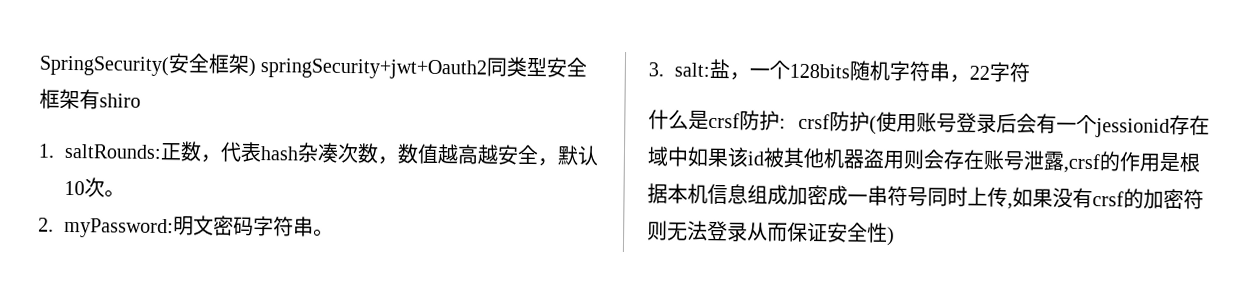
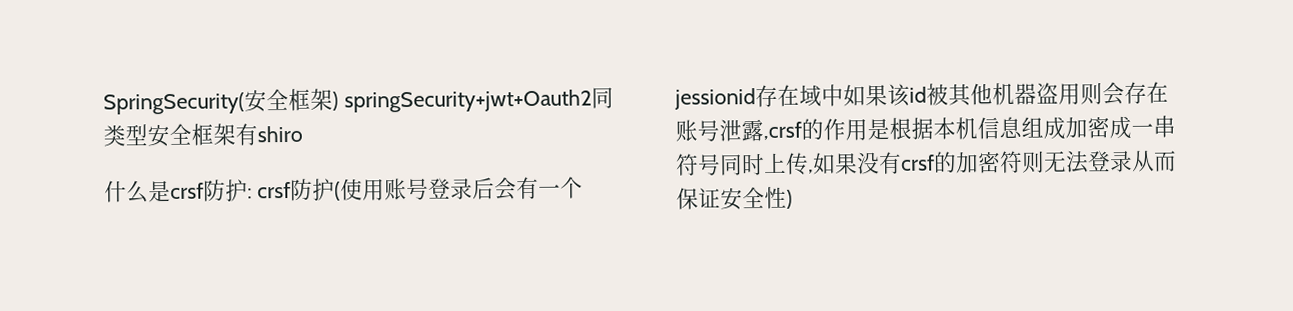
[38,141,599,167] [63,177,125,198] [38,215,334,239] [648,58,1030,83] // 1. saltRounds:正数，代表hash杂凑次数，数值越高越安全，默认10次。 // 2. myPassword:明文密码字符串。 // 3. salt:盐，一个128bits随机字符串，22字符 -> (303, 134) none

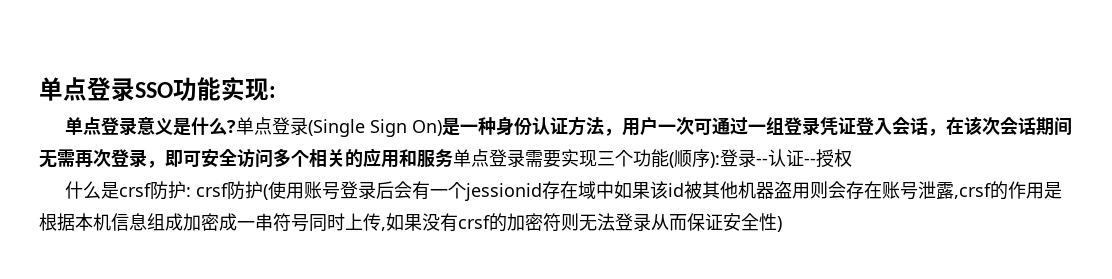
[103,87,614,115] [103,123,303,148] SpringSecurity(安全框架) springSecurity+jwt+Oauth2同类型安全框架有shiro -> [39,77,276,102] [64,116,1072,137] [39,148,852,168] 单点登录SSO功能实现: // 单点登录意义是什么?单点登录(Single Sign On)是一种身份认证方法，用户一次可通过一组登录凭证登入会话，在该次会话期间无需再次登录，即可安全访问多个相关的应用和服务单点登录需要实现三个功能(顺序):登录--认证--授权

